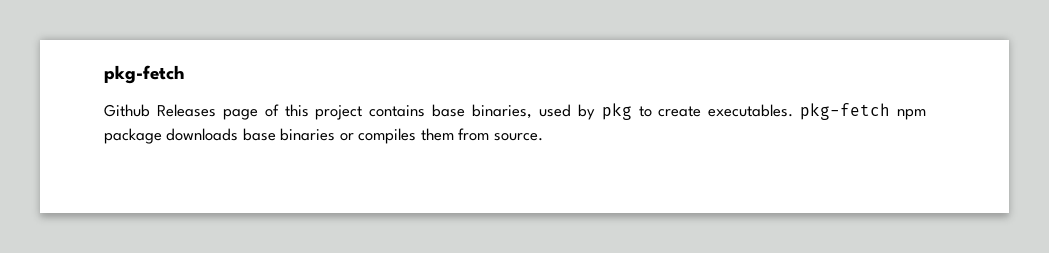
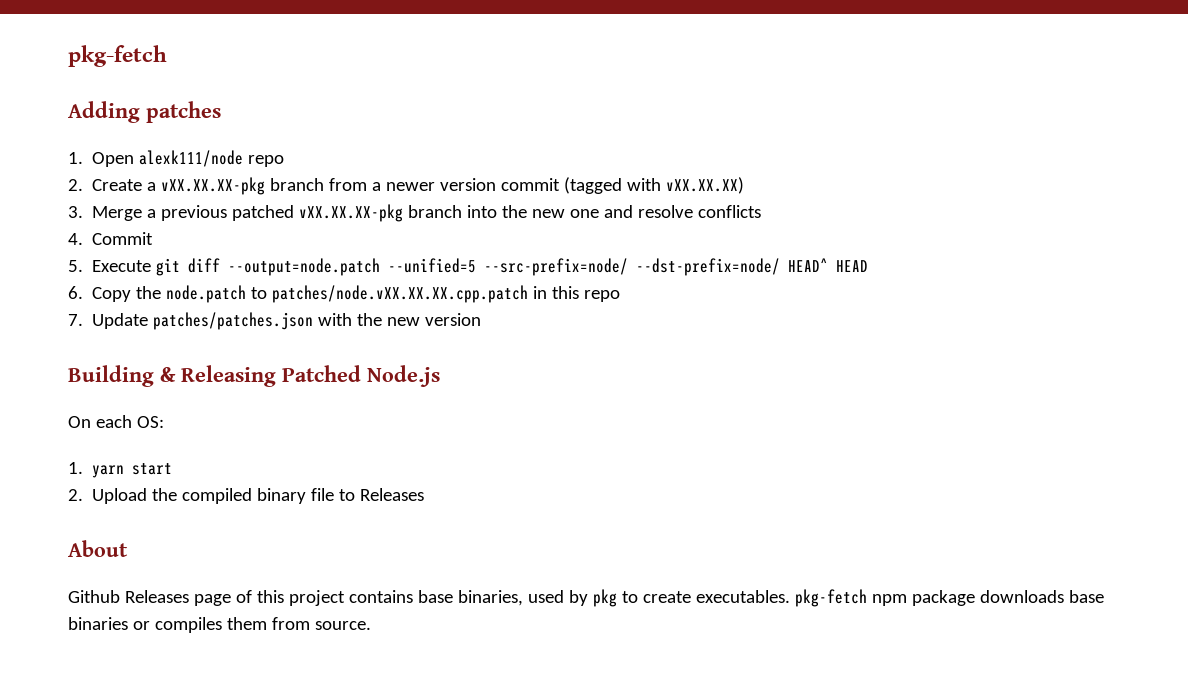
[104,65,185,84] pkg-fetch -> [68,45,167,67] [68,101,221,123] [68,150,285,167] [68,177,745,195] [68,204,762,222] [68,232,154,245] [68,258,869,276] [68,285,621,303] [68,312,482,330] [68,365,440,387] [68,415,164,428] [68,462,173,478] [68,488,425,504] [68,540,128,557] pkg-fetch // Adding patches // 1. Open alexk111/node repo // 2. Create a vXX.XX.XX-pkg branch from a newer version commit (tagged with vXX.XX.XX) // 3. Merge a previous patched vXX.XX.XX-pkg branch into the new one and resolve conflicts // 4. Commit // 5. Execute git diff --output=node.patch --unified=5 --src-prefix=node/ --dst-prefix=node/ HEAD^ HEAD // 6. Copy the node.patch to patches/node.vXX.XX.XX.cpp.patch in this repo // 7. Update patches/patches.json with the new version // Building & Releasing Patched Node.js // On each OS: // 1. yarn start // 2. Upload the compiled binary file to Releases // About

